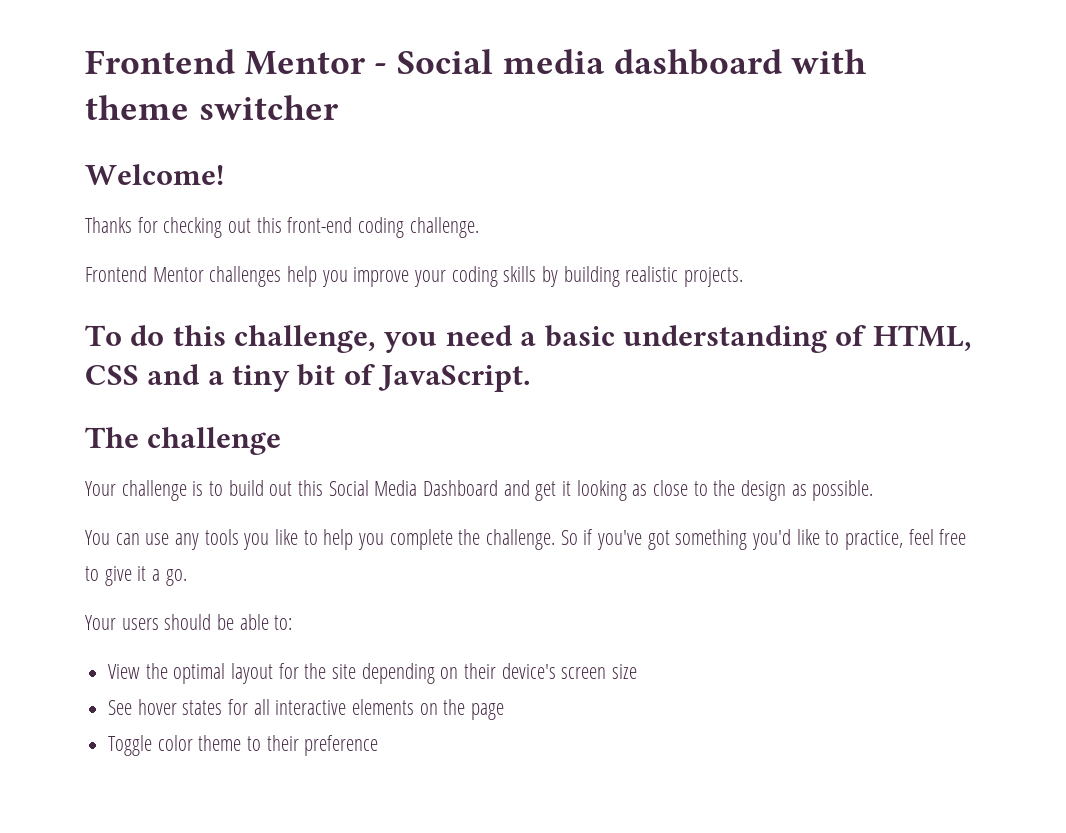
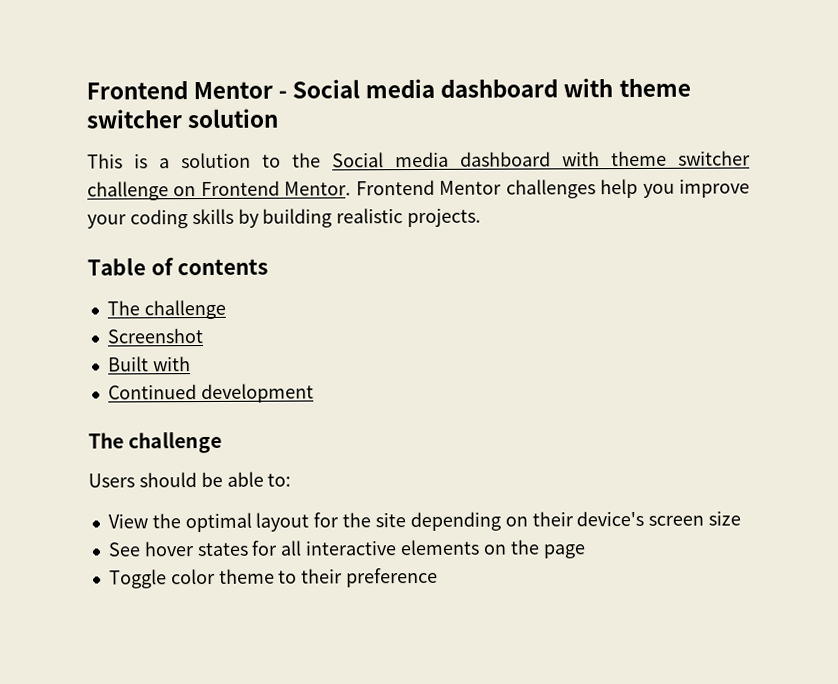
[85,164,224,185] [85,217,479,238] // Welcome! // Thanks for checking out this front-end coding challenge. // -> [187,108,279,129] [87,150,751,169] [87,180,352,201] solution // This is a solution to the Social media dashboard with theme switcher challenge on Frontend Mentor.
[85,325,972,353] [85,364,532,392] [85,427,282,455] [85,480,874,501] [85,529,967,550] [85,566,187,586] [85,615,159,630] To do this challenge, you need a basic understanding of HTML, CSS and a tiny bit of JavaScript. // The challenge // Your challenge is to build out this Social Media Dashboard and get it looking as close to the design as possible. // You can use any tools you like to help you complete the challenge. So if you've got something you'd like to practice, feel free to give it a go. // Your users -> [87,257,269,276] [106,299,226,320] [106,328,204,344] [107,356,191,372] [107,383,314,404] [88,431,223,454] [88,473,135,488] Table of contents // The challenge // Screenshot // Built with // Continued development // The challenge // Users

